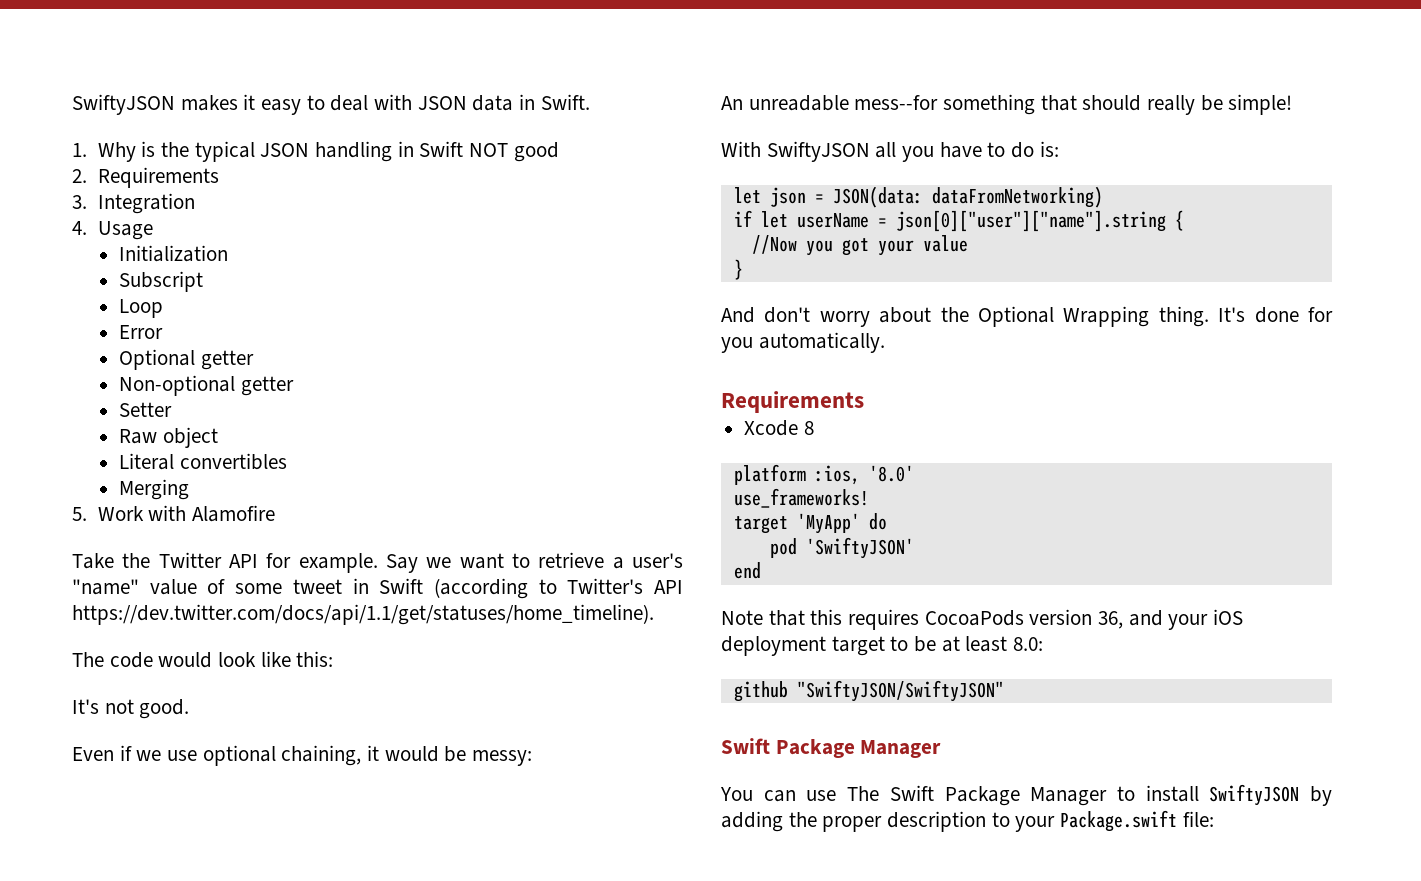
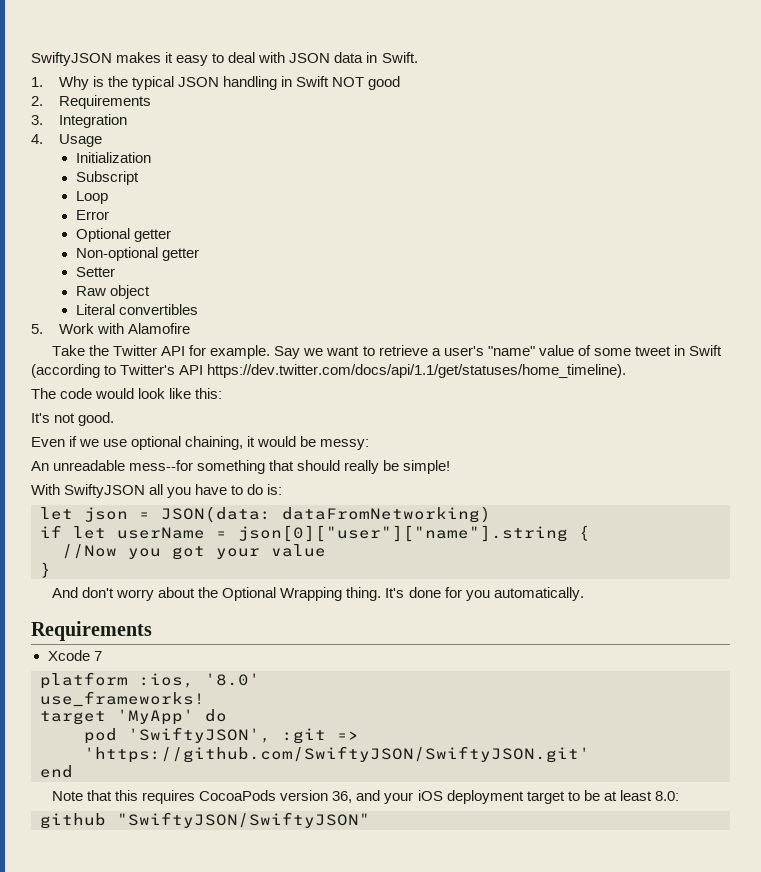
[119,479,190,500] // Merging -> (198, 309) none
[803,421,814,435] 8 -> [93,651,102,661] 7
[805,537,914,559] 'SwiftyJSON' -> [128,727,359,744] [84,746,590,763] 'SwiftyJSON', :git => 'https://github.com/SwiftyJSON/SwiftyJSON.git'
[721,738,942,758] [720,784,1332,806] [721,810,1214,832] // Swift Package Manager // You can use The Swift Package Manager to install SwiftyJSON by adding the proper description to your Package.swift file: -> (370, 820) none

